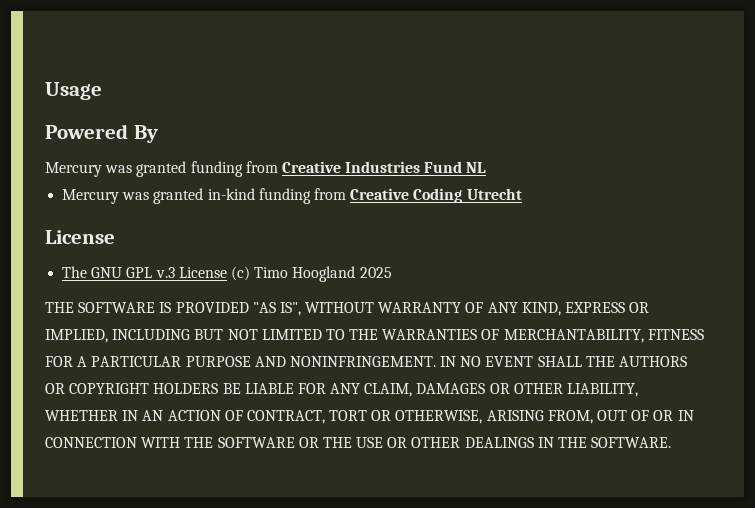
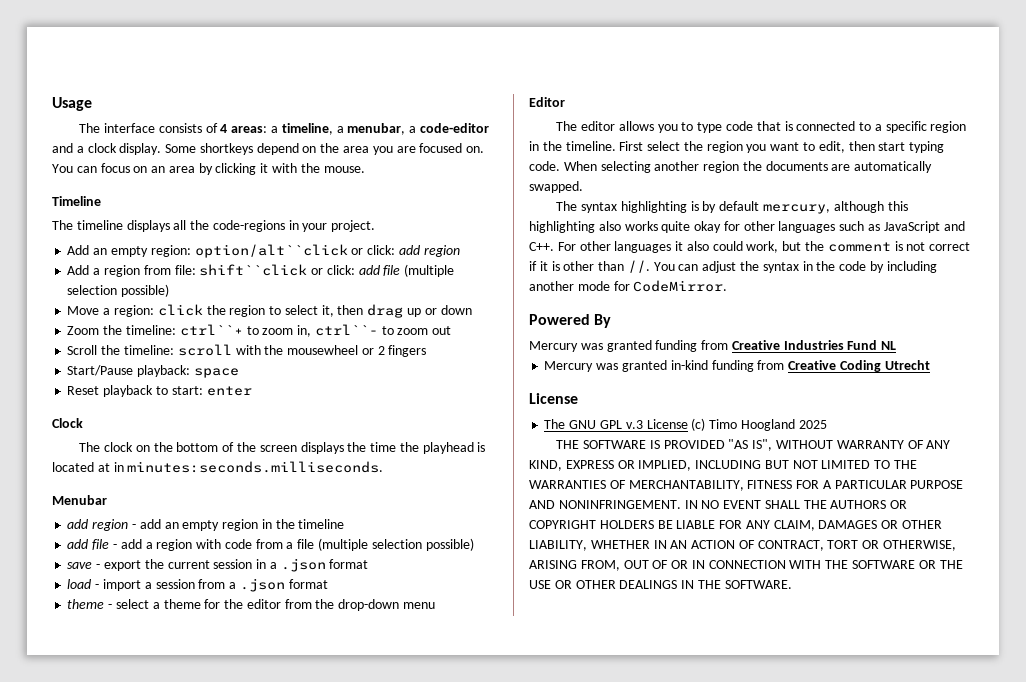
(102, 91) none -> [79,123,489,135] [52,143,485,155] [52,163,365,175] [52,196,101,206] [52,220,376,232] [67,244,460,258] [67,264,455,277] [67,284,170,297] [67,304,472,318] [67,324,452,337] [67,344,427,357] [67,365,239,378] [67,385,252,397] [52,418,83,428] [79,442,486,454] [52,461,384,473] [52,495,107,505] [67,519,345,531] [67,538,474,551] [67,558,369,572] [67,578,328,592] [67,599,435,611] [529,97,565,107] [556,121,967,133] [529,141,945,153] [529,161,933,173] [529,181,583,193] [556,201,908,214] [529,221,965,233] [529,241,971,253] [529,260,937,273] [529,280,728,292] // The interface consists of 4 areas: a timeline, a menubar, a code-editor and a clock display. Some shortkeys depend on the area you are focused on. You can focus on an area by clicking it with the mouse. // Timeline // The timeline displays all the code-regions in your project. // Add an empty region: option/alt``click or click: add region // Add a region from file: shift``click or click: add file (multiple selection possible) // Move a region: click the region to select it, then drag up or down // Zoom the timeline: ctrl``+ to zoom in, ctrl``- to zoom out // Scroll the timeline: scroll with the mousewheel or 2 fingers // Start/Pause playback: space // Reset playback to start: enter // Clock // The clock on the bottom of the screen displays the time the playhead is located at in minutes:seconds.milliseconds. // Menubar // add region - add an empty region in the timeline // add file - add a region with code from a file (multiple selection possible) // save - export the current session in a .json format // load - import a session from a .json format // theme - select a theme for the editor from the drop-down menu // Editor // The editor allows you to type code that is connected to a specific region in the timeline. First select the region you want to edit, then start typing code. When selecting another region the documents are automatically swapped. // The syntax highlighting is by default mercury, although this highlighting also works quite okay for other languages such as JavaScript and C++. For other languages it also could work, but the comment is not correct if it is other than //. You can adjust the syntax in the code by including another mode for CodeMirror.

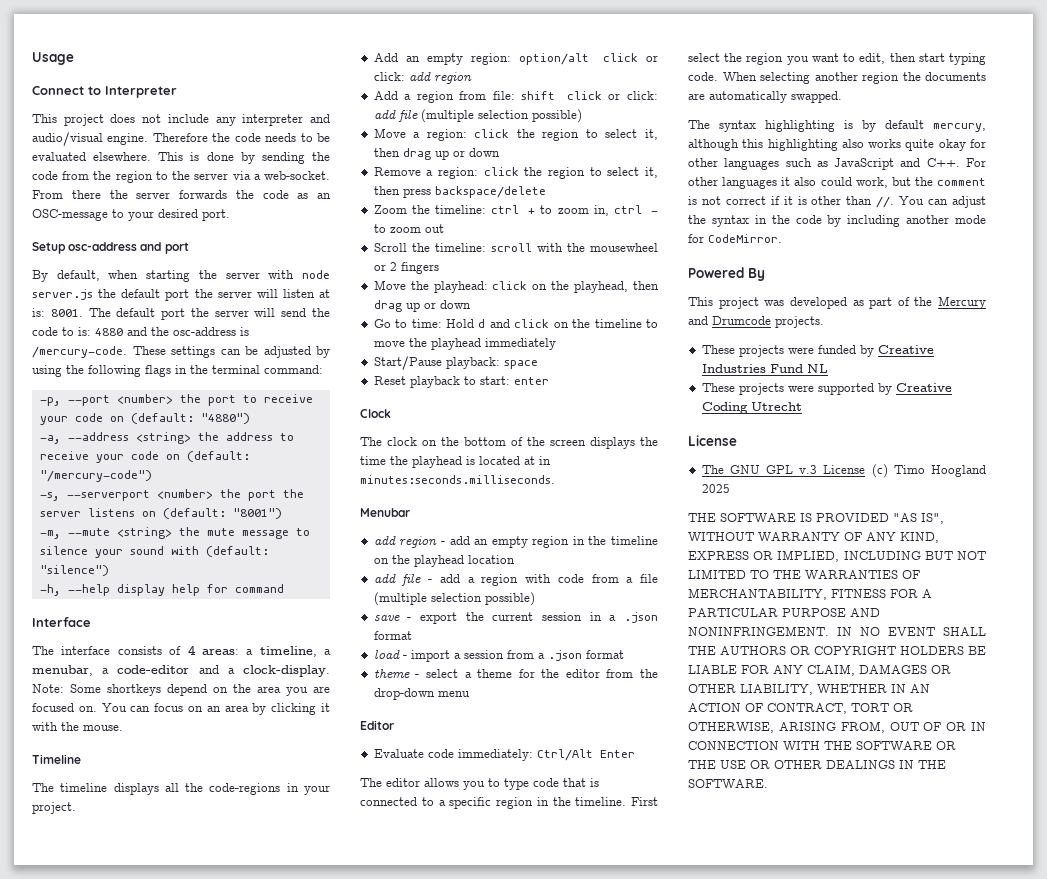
(92, 104) none -> [32,86,177,98] [32,114,331,126] [32,132,330,146] [32,152,330,164] [32,171,331,183] [32,190,331,199] [32,209,230,221] [32,242,189,254] [32,270,331,282] [32,289,330,301] [32,308,330,320] [32,327,249,336] [32,346,330,358] [32,365,323,377] [39,394,313,406] [39,413,250,425] [39,432,294,444] [39,451,250,463] [39,470,152,482] [39,489,304,501] [39,508,282,519] [39,527,310,539] [39,546,269,558] [39,565,109,576] [39,584,284,596] [32,617,91,627] // Connect to Interpreter // This project does not include any interpreter and audio/visual engine. Therefore the code needs to be evaluated elsewhere. This is done by sending the code from the region to the server via a web-socket. From there the server forwards the code as an OSC-message to your desired port. // Setup osc-address and port // By default, when starting the server with node server.js the default port the server will listen at is: 8001. The default port the server will send the code to is: 4880 and the osc-address is /mercury-code. These settings can be adjusted by using the following flags in the terminal command: // -p, --port <number> the port to receive your code on (default: "4880") // -a, --address <string> the address to receive your code on (default: "/mercury-code") // -s, --serverport <number> the port the server listens on (default: "8001") // -m, --mute <string> the mute message to silence your sound with (default: "silence") // -h, --help display help for command // Interface
[87,143,162,155] clock display. -> [242,665,330,677] [32,684,64,693] clock-display. Note:
[194,244,348,258] option/alt``click -> [518,53,638,65] option/alt click
[199,264,308,276] shift``click -> [521,91,602,100] shift click
(472, 310) none -> [373,167,658,179] [373,186,546,198] // Remove a region: click the region to select it, then press backspace/delete
[179,324,243,336] ctrl``+ -> [491,205,536,214] ctrl +
[314,324,378,336] ctrl``- -> [613,205,658,214] ctrl -
(427, 351) none -> [373,280,659,293] [373,300,471,312] [373,319,658,328] [373,338,556,350] // Move the playhead: click on the playhead, then drag up or down // Go to time: Hold d and click on the timeline to move the playhead immediately
(345, 524) none -> [373,555,515,567] on the playhead location
(565, 102) none -> [373,749,635,761] // Evaluate code immediately: Ctrl/Alt Enter
[529,340,897,352] [544,360,785,372] Mercury was granted funding from Creative Industries Fund NL // Mercury was granted in-kind funding from -> [688,296,986,309] [688,316,824,328] [701,345,934,357] [701,364,828,373] [701,383,892,395] This project was developed as part of the Mercury and Drumcode projects. // These projects were funded by Creative Industries Fund NL // These projects were supported by

